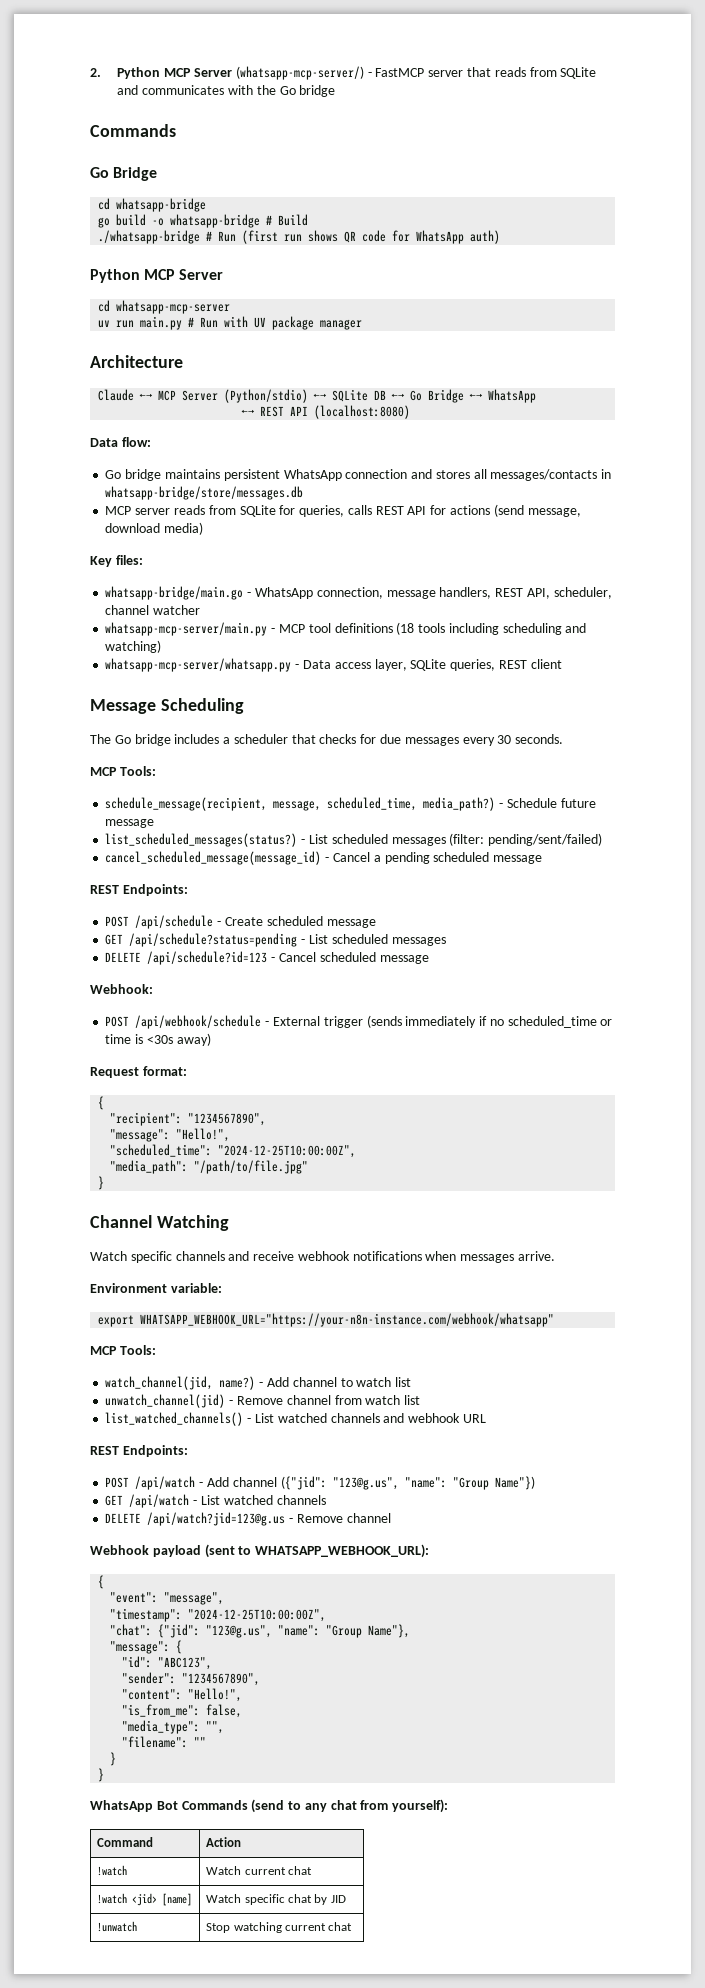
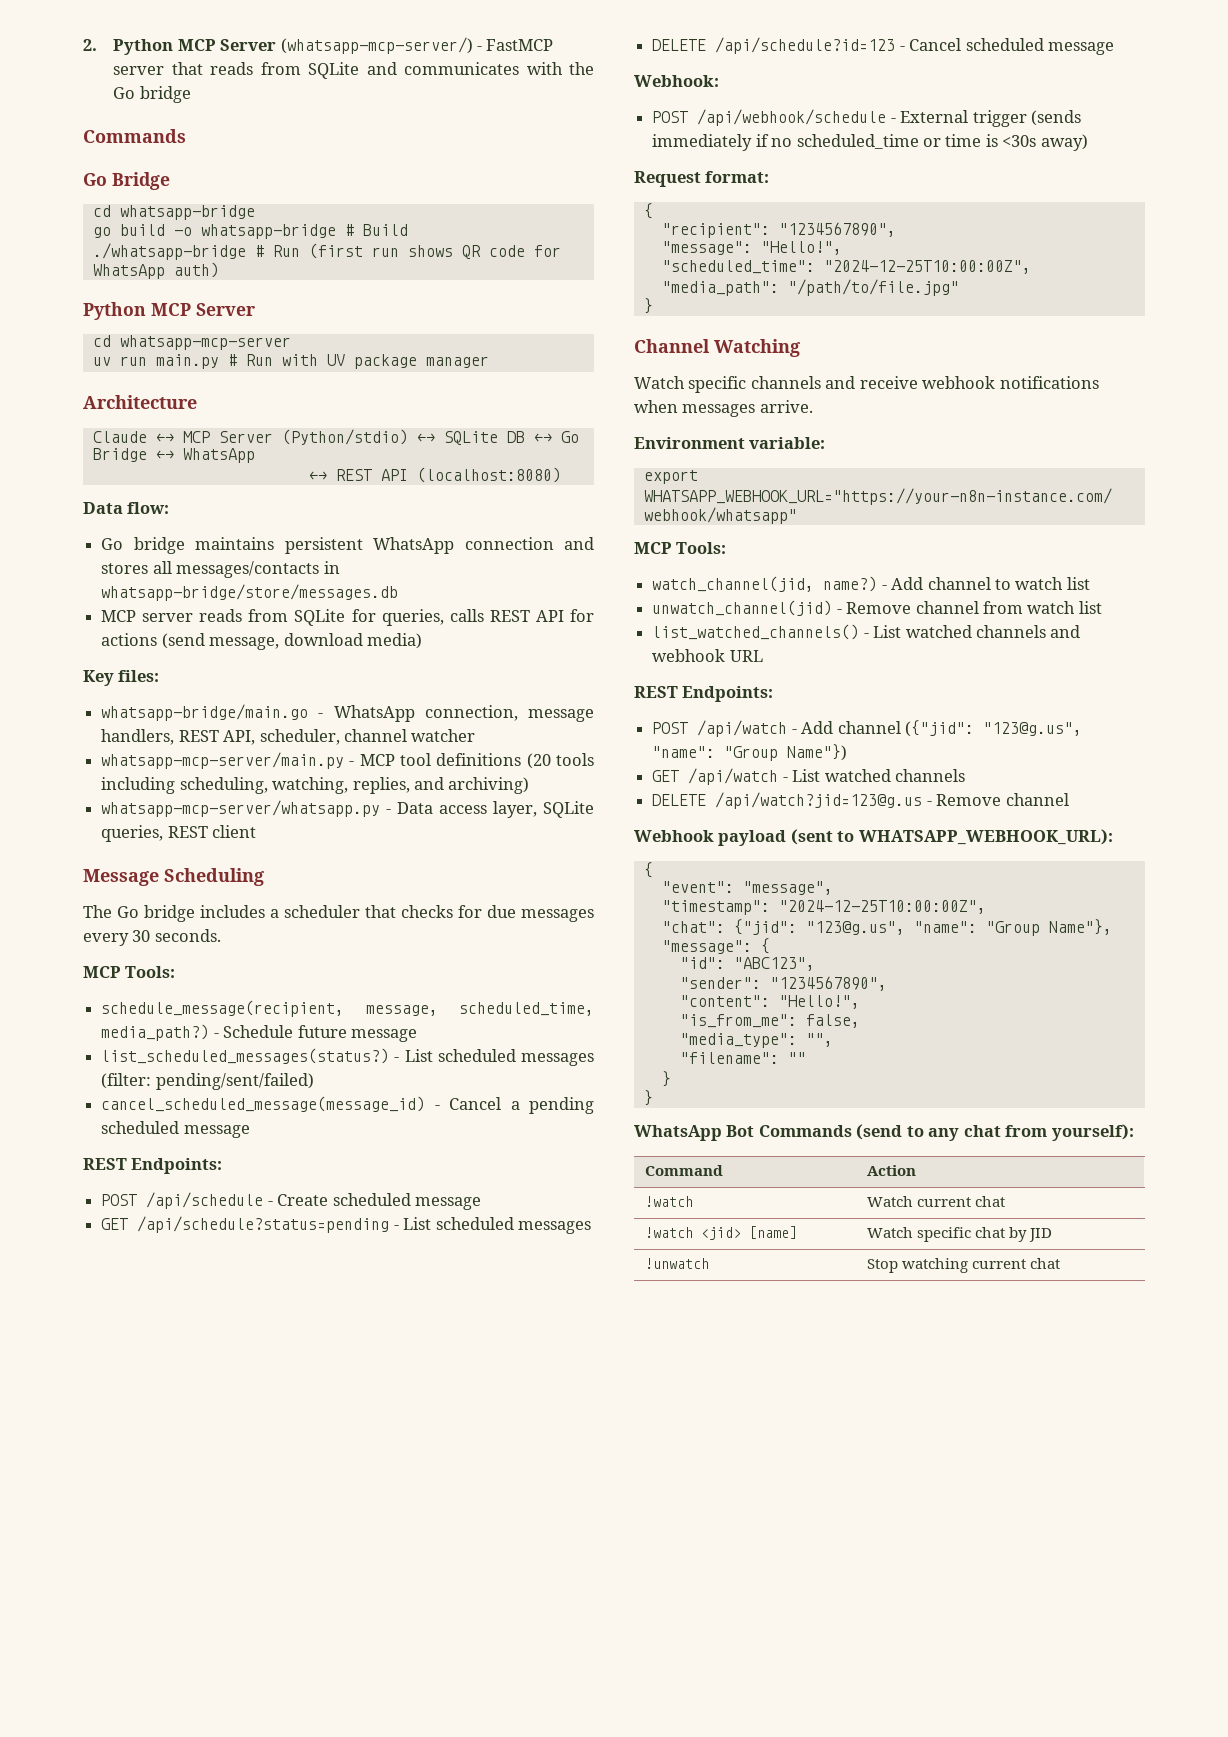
[396,622,415,635] (18 -> [526,753,551,769] (20
[502,623,587,635] [105,640,162,653] scheduling and watching) -> [179,777,530,794] scheduling, watching, replies, and archiving)

